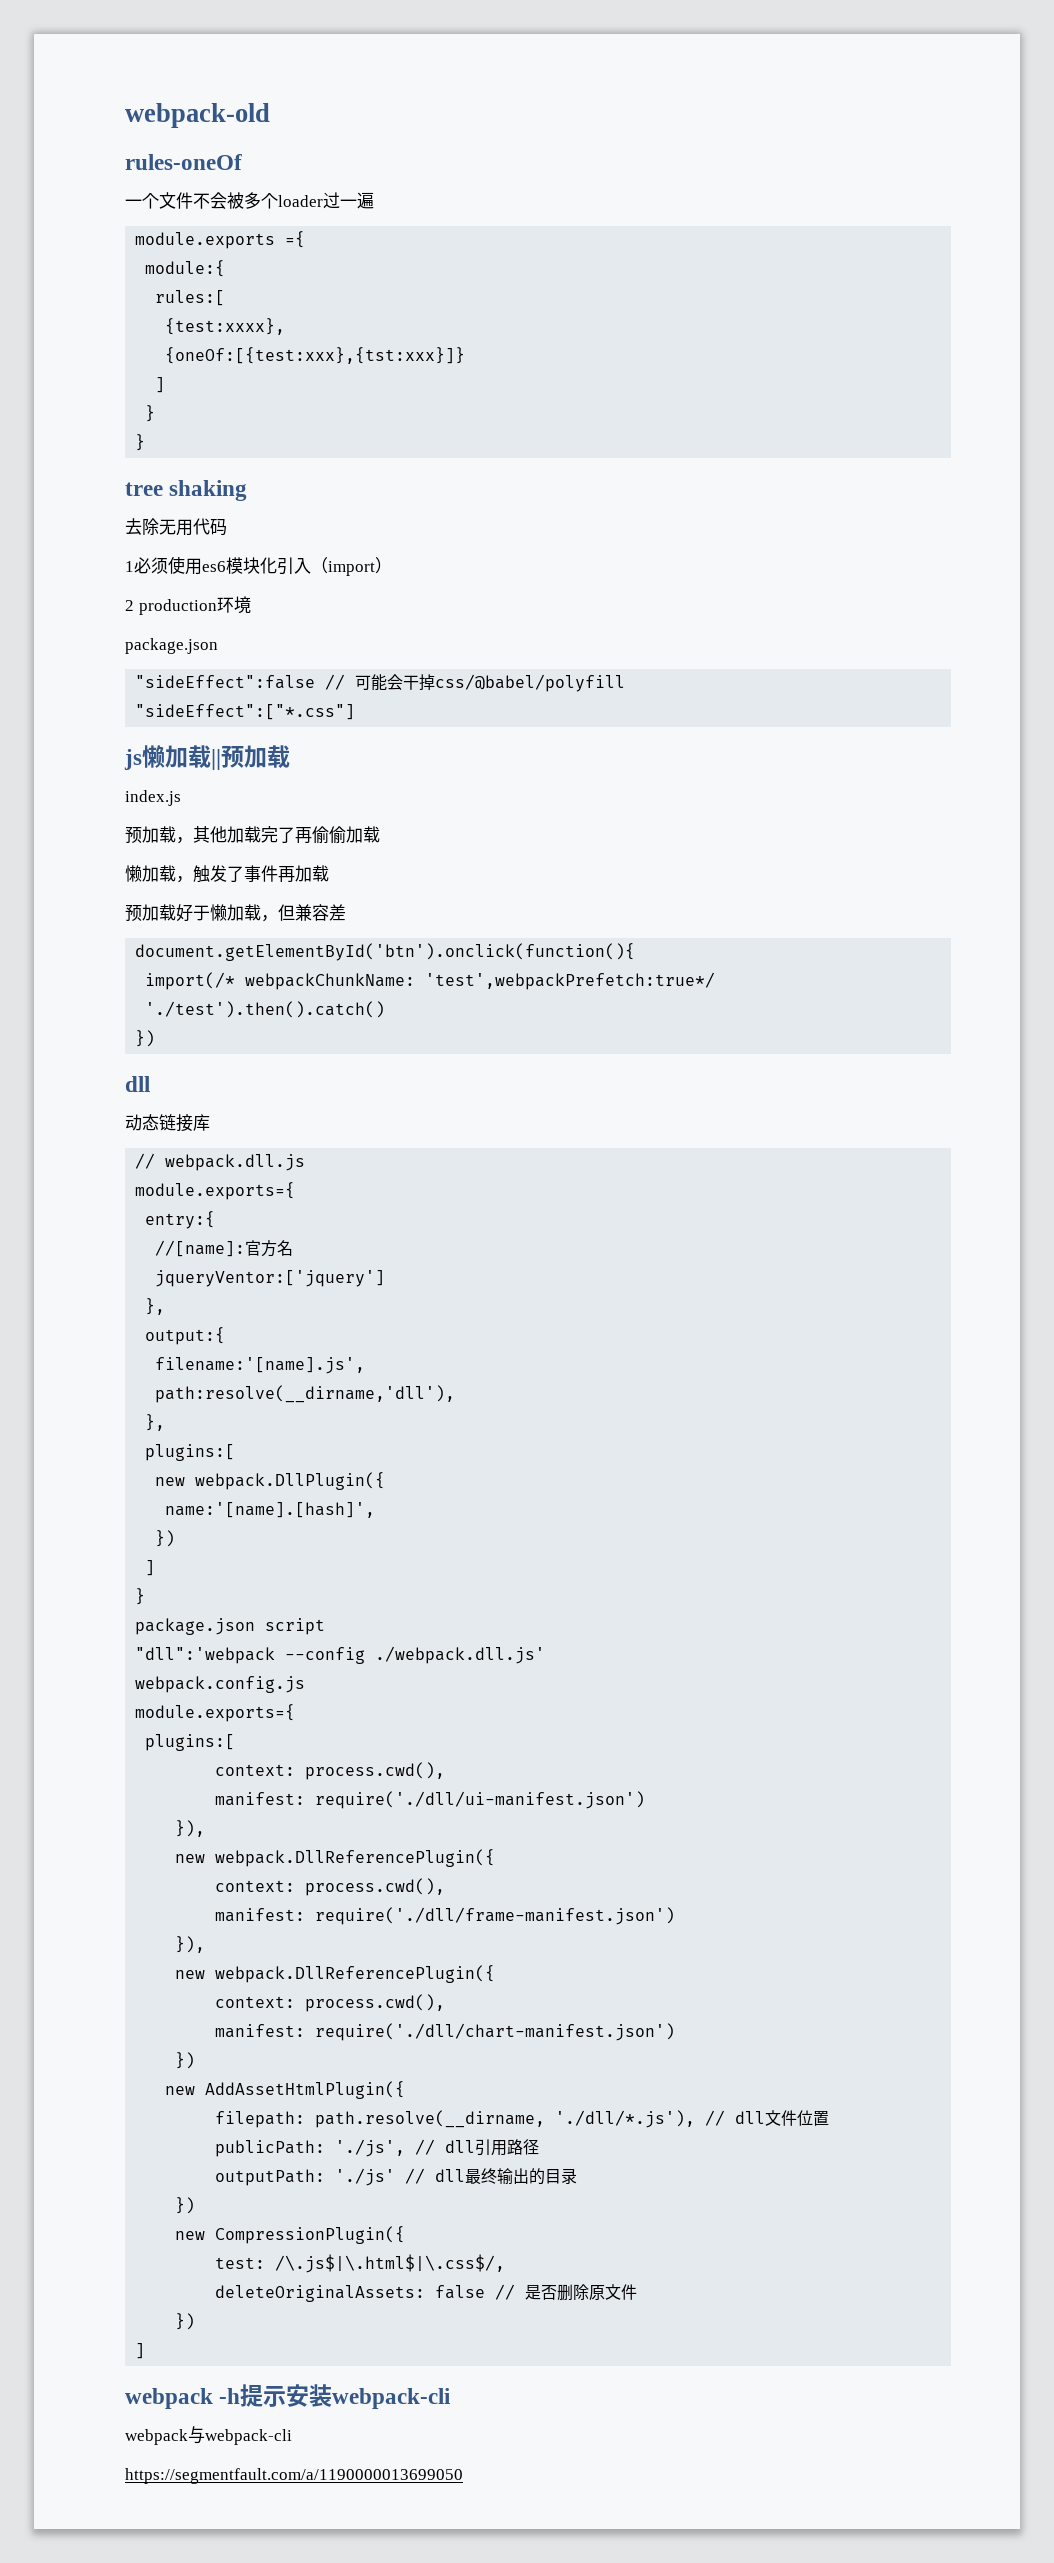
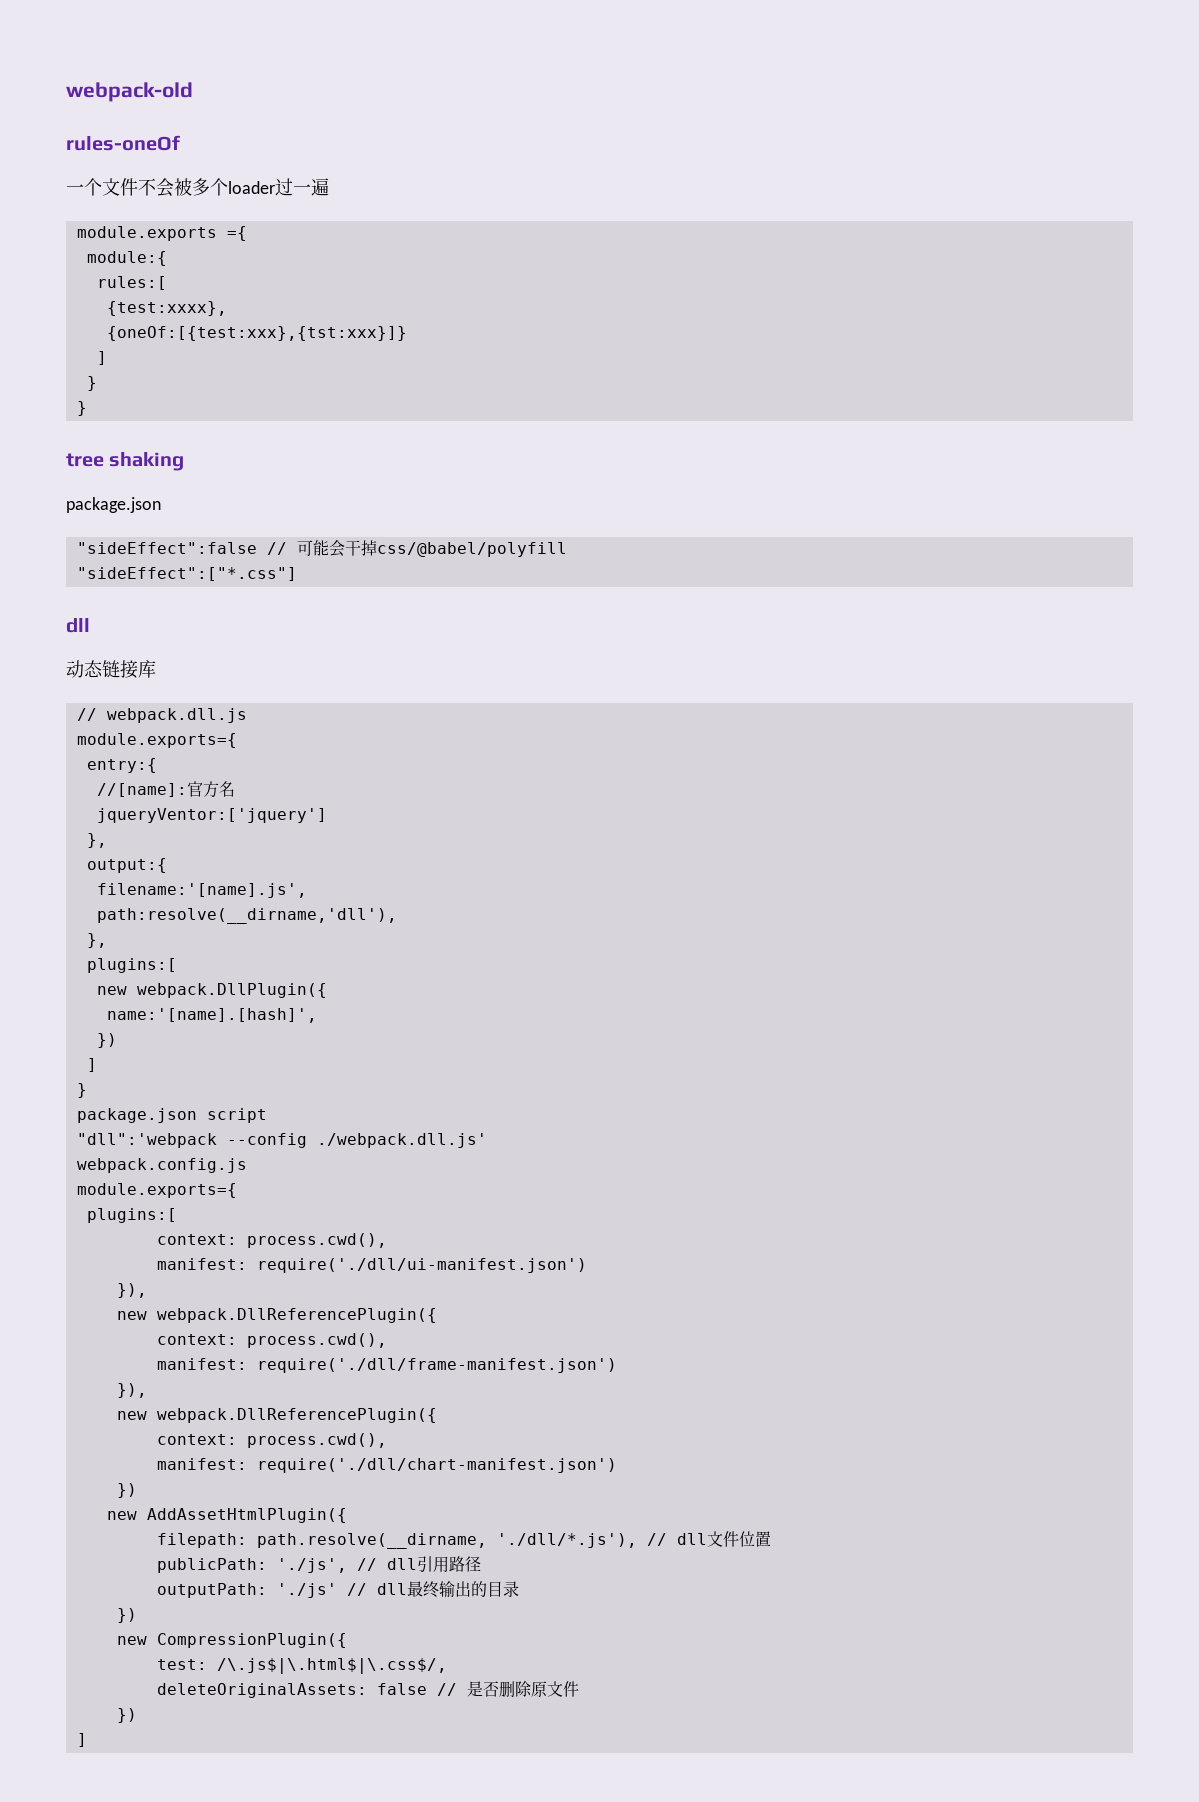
[125,518,227,536] [125,556,392,576] [125,596,251,615] // 去除无用代码 // 1必须使用es6模块化引入（import） // 2 production环境 -> (185, 461) none
[124,745,290,770] [125,790,181,806] [125,826,380,844] [125,865,329,883] [125,904,346,922] [135,943,636,961] [145,972,716,990] [145,1001,386,1018] [135,1030,156,1047] // js懒加载||预加载 // index.js // 预加载，其他加载完了再偷偷加载 // 懒加载，触发了事件再加载 // 预加载好于懒加载，但兼容差 // document.getElementById('btn').onclick(function(){ // import(/* webpackChunkName: 'test',webpackPrefetch:true*/ './test').then().catch() // }) -> (297, 574) none
[125,2384,452,2409] [125,2426,292,2445] [125,2468,463,2484] // webpack -h提示安装webpack-cli // webpack与webpack-cli // https://segmentfault.com/a/1190000013699050 -> (87, 1740) none

